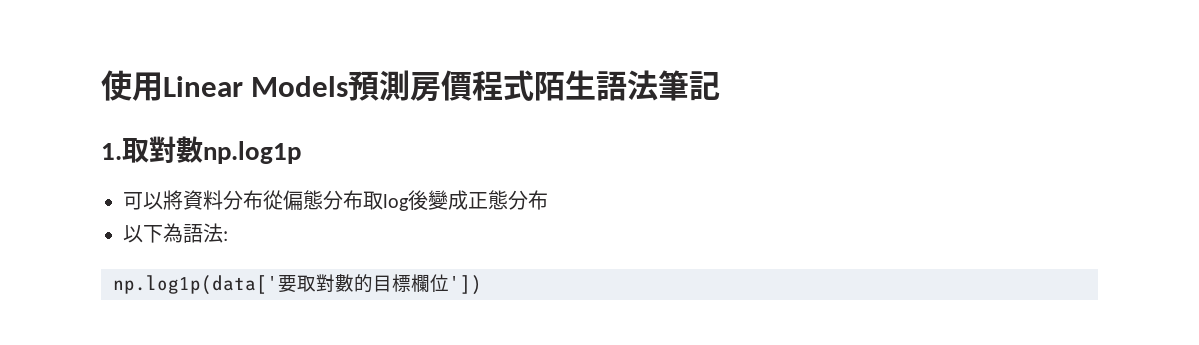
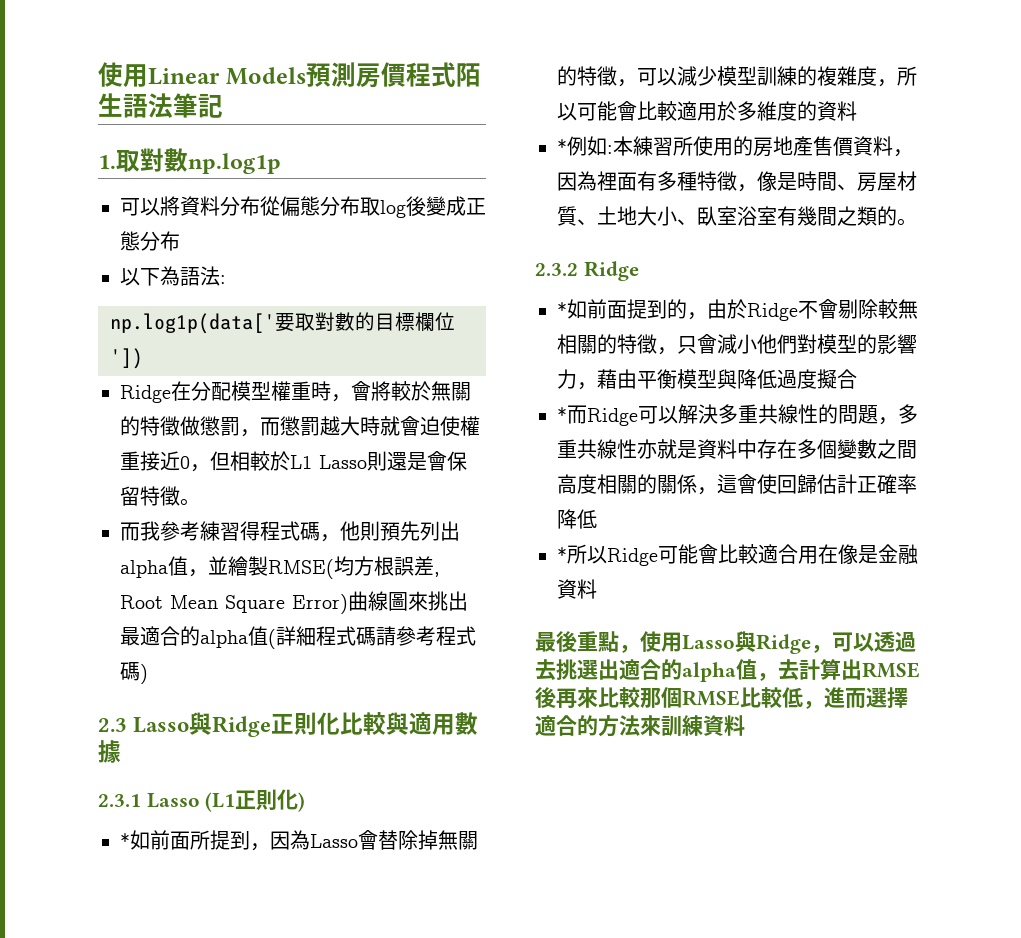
(482, 285) none -> [120,381,471,403] [120,416,480,437] [120,451,467,472] [120,486,200,506] [120,521,460,542] [120,556,440,579] [120,591,468,614] [120,626,476,649] [120,662,148,684] [98,712,479,737] [98,740,121,763] [98,789,306,812] [120,830,478,851] [557,66,917,87] [557,101,857,121] [557,136,913,157] [557,171,917,192] [557,206,917,226] [535,261,639,281] [557,299,918,321] [557,334,917,355] [557,369,857,390] [557,404,918,426] [557,439,917,459] [557,474,917,495] [557,509,597,529] [557,544,918,566] [557,579,597,599] [535,631,916,654] [535,659,920,682] [535,687,908,709] [535,715,745,737] // Ridge在分配模型權重時，會將較於無關的特徵做懲罰，而懲罰越大時就會迫使權重接近0，但相較於L1 Lasso則還是會保留特徵。 // 而我參考練習得程式碼，他則預先列出alpha值，並繪製RMSE(均方根誤差, Root Mean Square Error)曲線圖來挑出最適合的alpha值(詳細程式碼請參考程式碼) // 2.3 Lasso與Ridge正則化比較與適用數據 // 2.3.1 Lasso (L1正則化) // *如前面所提到，因為Lasso會替除掉無關的特徵，可以減少模型訓練的複雜度，所以可能會比較適用於多維度的資料 // *例如:本練習所使用的房地產售價資料，因為裡面有多種特徵，像是時間、房屋材質、土地大小、臥室浴室有幾間之類的。 // 2.3.2 Ridge // *如前面提到的，由於Ridge不會剔除較無相關的特徵，只會減小他們對模型的影響力，藉由平衡模型與降低過度擬合 // *而Ridge可以解決多重共線性的問題，多重共線性亦就是資料中存在多個變數之間高度相關的關係，這會使回歸估計正確率降低 // *所以Ridge可能會比較適合用在像是金融資料 // 最後重點，使用Lasso與Ridge，可以透過去挑選出適合的alpha值，去計算出RMSE後再來比較那個RMSE比較低，進而選擇適合的方法來訓練資料

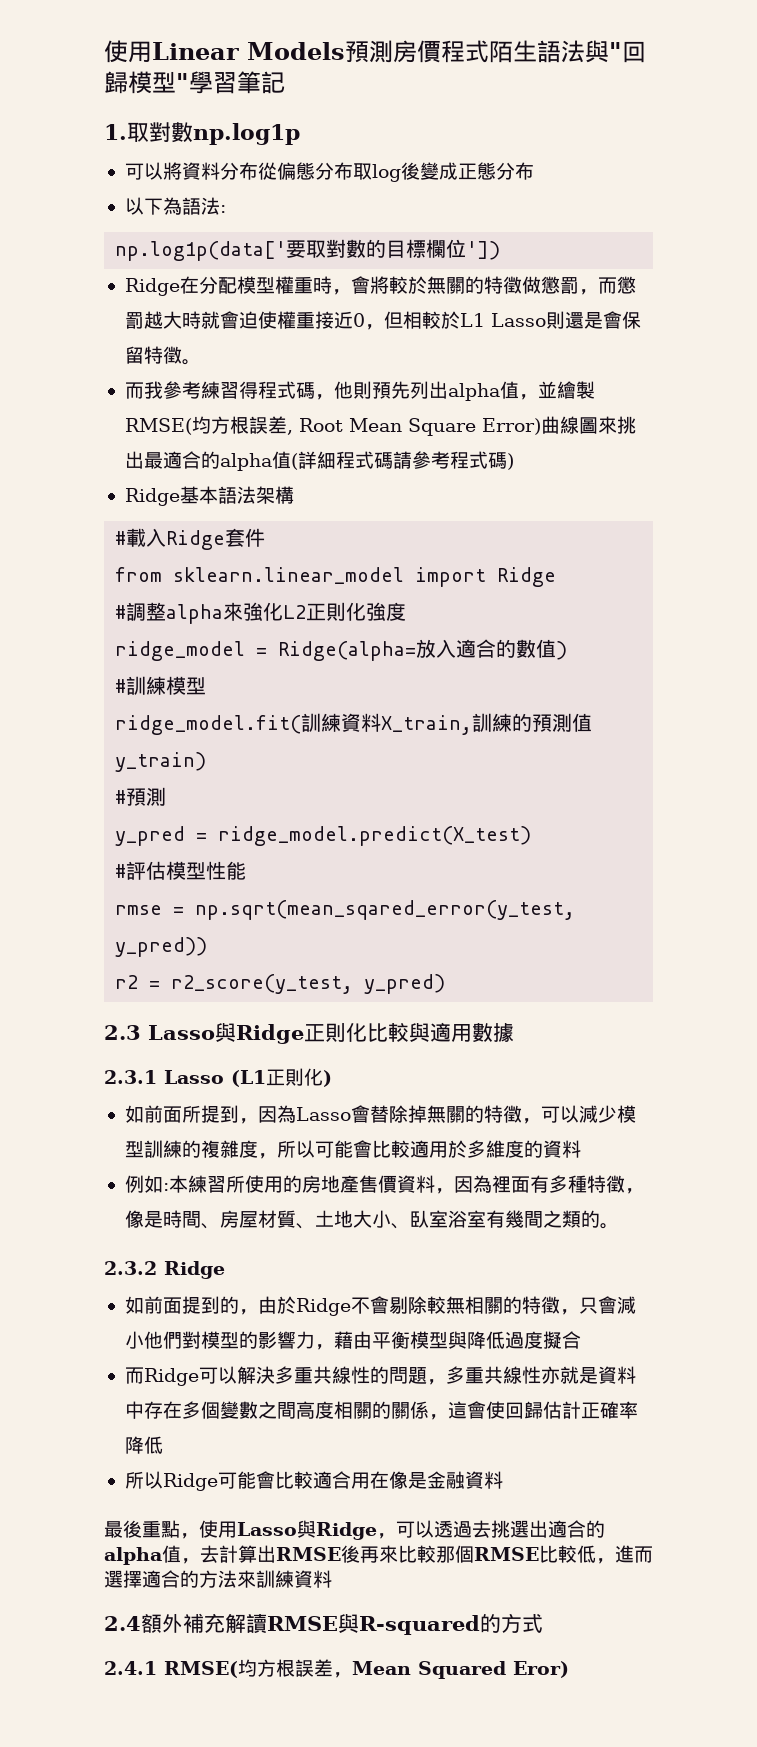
(173, 105) none -> [585,40,646,63] [104,71,237,94] 與"回歸模型"學習
(148, 674) none -> [124,486,294,506] [115,528,266,550] [115,567,557,587] [115,602,407,624] [115,639,568,661] [115,676,207,695] [115,713,593,735] [115,752,207,772] [115,787,167,806] [115,826,532,846] [115,861,247,880] [115,900,576,920] [115,937,208,957] [115,974,446,994] // Ridge基本語法架構 // #載入Ridge套件 // from sklearn.linear_model import Ridge // #調整alpha來強化L2正則化強度 // ridge_model = Ridge(alpha=放入適合的數值) // #訓練模型 // ridge_model.fit(訓練資料X_train,訓練的預測值y_train) // #預測 // y_pred = ridge_model.predict(X_test) // #評估模型性能 // rmse = np.sqrt(mean_sqared_error(y_test, y_pred)) // r2 = r2_score(y_test, y_pred)
[120,833,130,848] * -> (332, 1078) none
[557,139,567,154] * -> (581, 1149) none
[557,302,567,317] * -> (225, 1270) none
[557,407,567,422] * -> (581, 1340) none
[557,547,567,562] * -> (163, 1445) none
(745, 725) none -> [104,1613,543,1635] [104,1659,569,1679] // 2.4額外補充解讀RMSE與R-squared的方式 // 2.4.1 RMSE(均方根誤差，Mean Squared Eror)

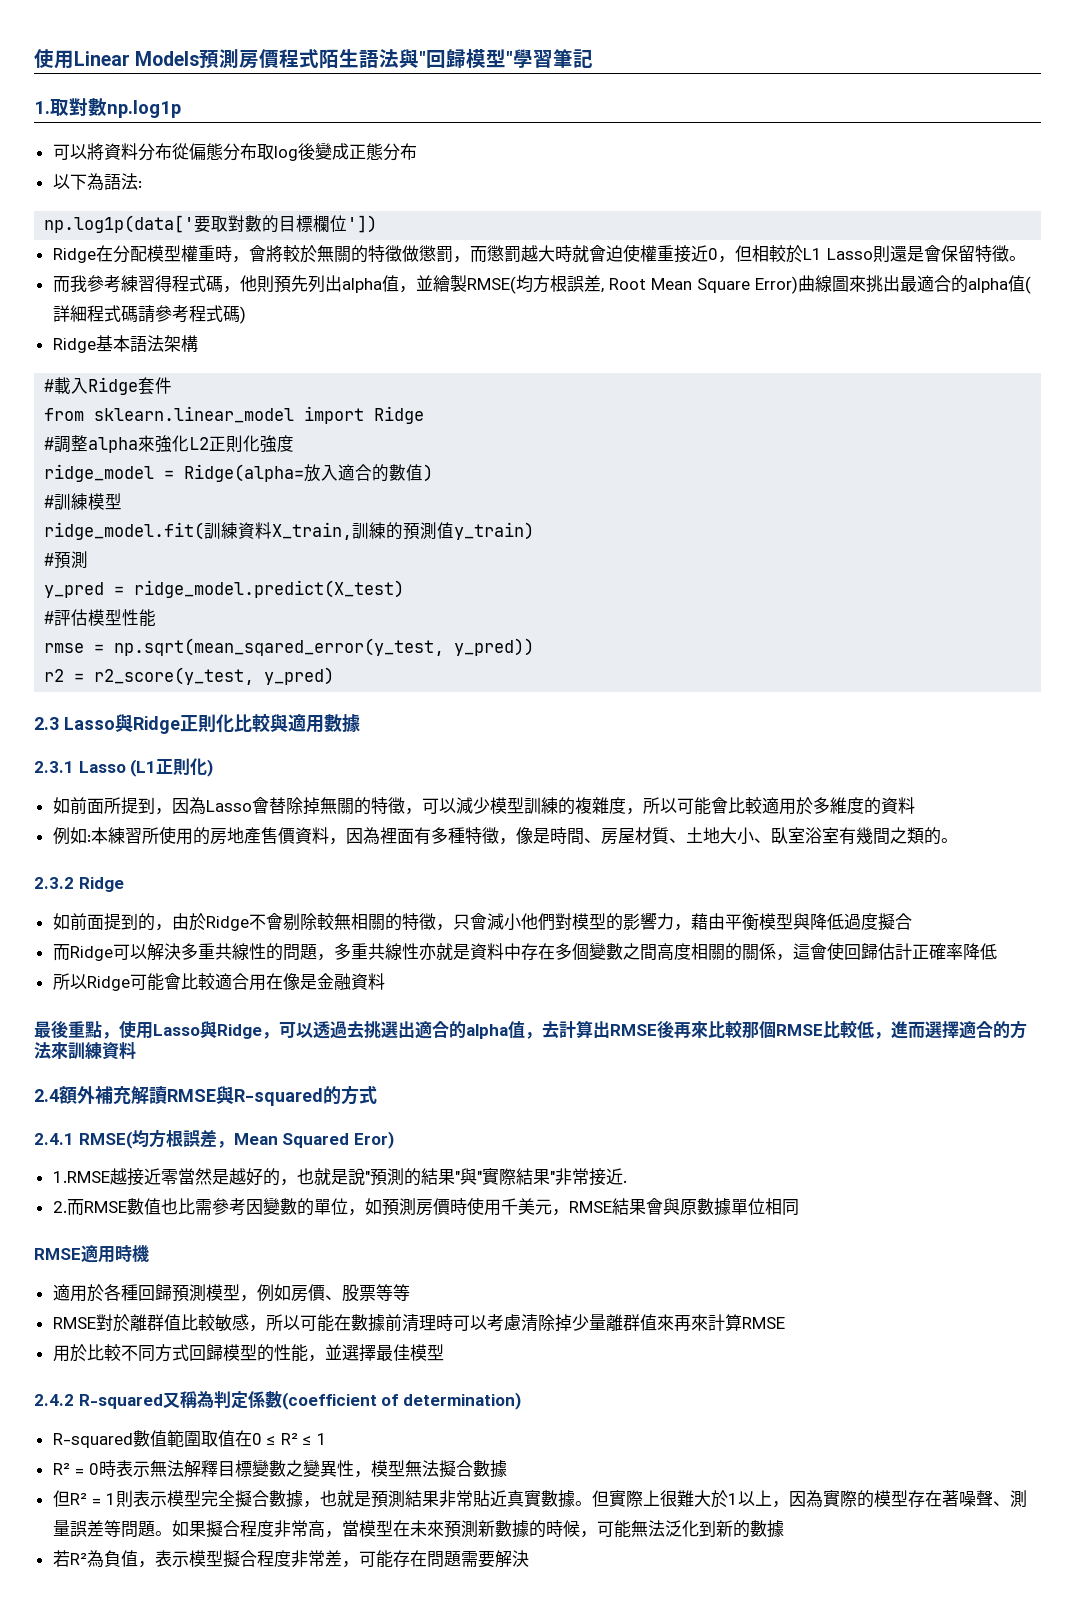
(569, 1669) none -> [52,1168,627,1186] [52,1197,799,1216] [34,1245,149,1263] [52,1284,410,1302] [52,1314,785,1332] [52,1344,444,1362] [34,1391,521,1410] [52,1430,327,1448] [52,1459,507,1478] [52,1490,1027,1508] [52,1520,784,1538] [52,1550,529,1568] // 1.RMSE越接近零當然是越好的，也就是說"預測的結果"與"實際結果"非常接近. // 2.而RMSE數值也比需參考因變數的單位，如預測房價時使用千美元，RMSE結果會與原數據單位相同 // RMSE適用時機 // 適用於各種回歸預測模型，例如房價、股票等等 // RMSE對於離群值比較敏感，所以可能在數據前清理時可以考慮清除掉少量離群值來再來計算RMSE // 用於比較不同方式回歸模型的性能，並選擇最佳模型 // 2.4.2 R-squared又稱為判定係數(coefficient of determination) // R-squared數值範圍取值在0 ≤ R² ≤ 1 // R² = 0時表示無法解釋目標變數之變異性，模型無法擬合數據 // 但R² = 1則表示模型完全擬合數據，也就是預測結果非常貼近真實數據。但實際上很難大於1以上，因為實際的模型存在著噪聲、測量誤差等問題。如果擬合程度非常高，當模型在未來預測新數據的時候，可能無法泛化到新的數據 // 若R²為負值，表示模型擬合程度非常差，可能存在問題需要解決

